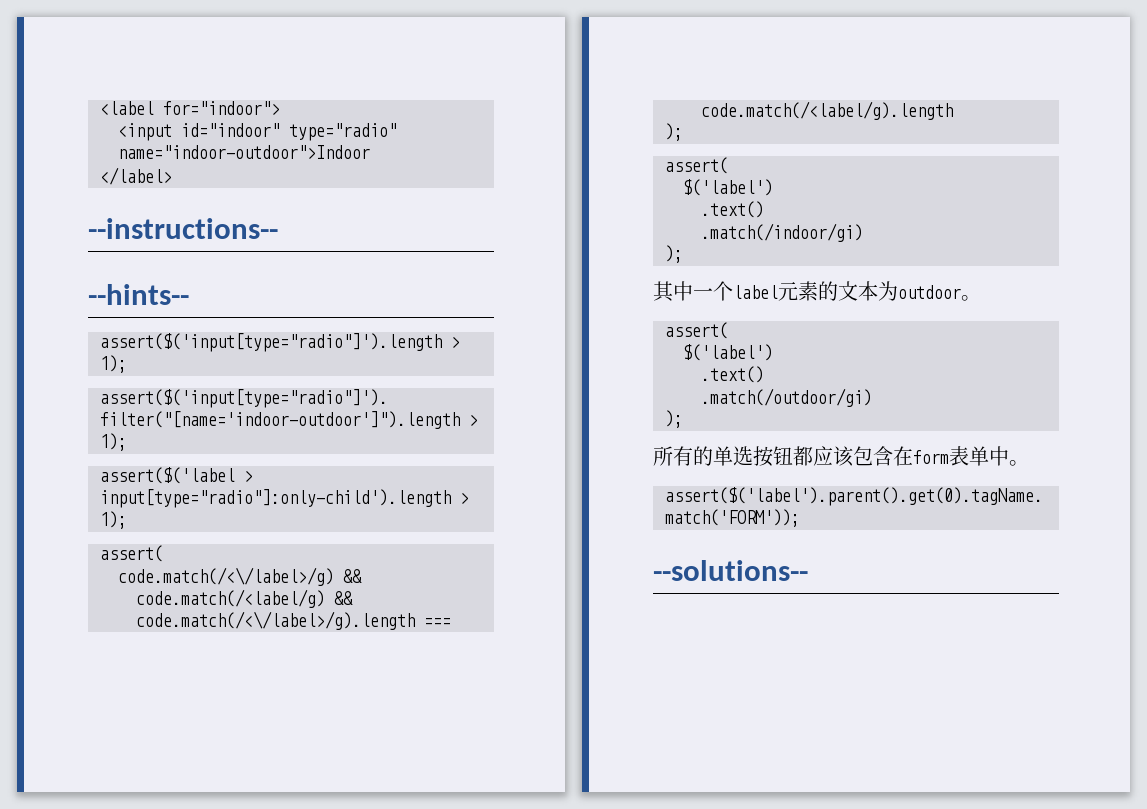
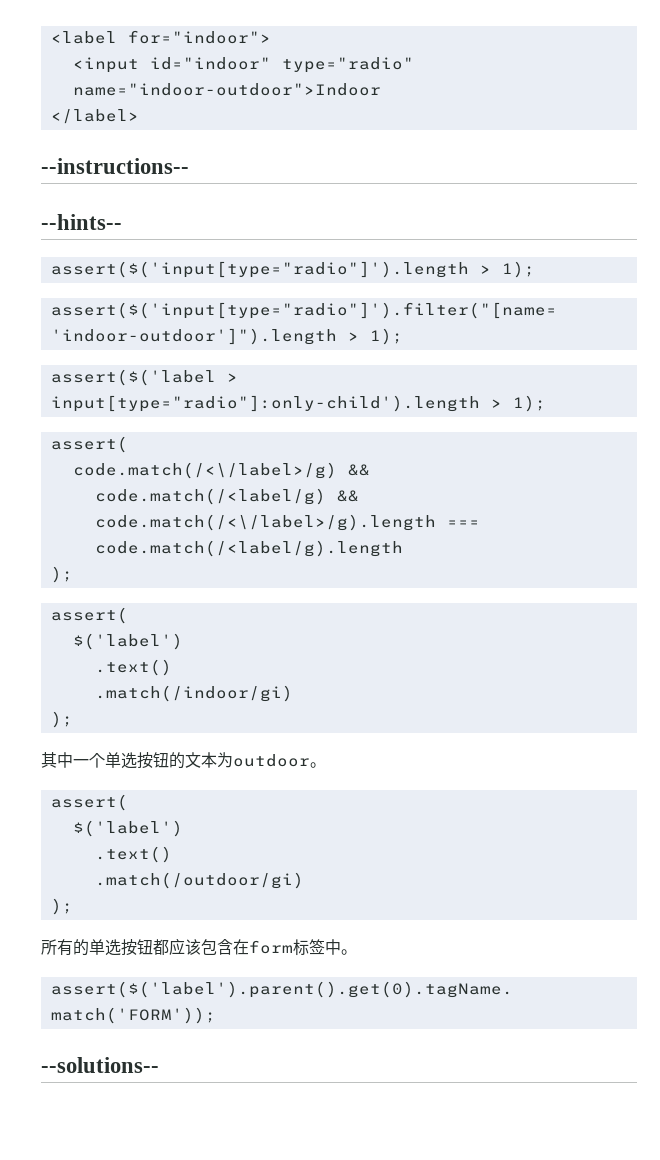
[733,281,818,301] label元素 -> [105,752,169,769] 单选按钮
[949,446,989,466] 表单 -> [293,939,325,956] 标签

